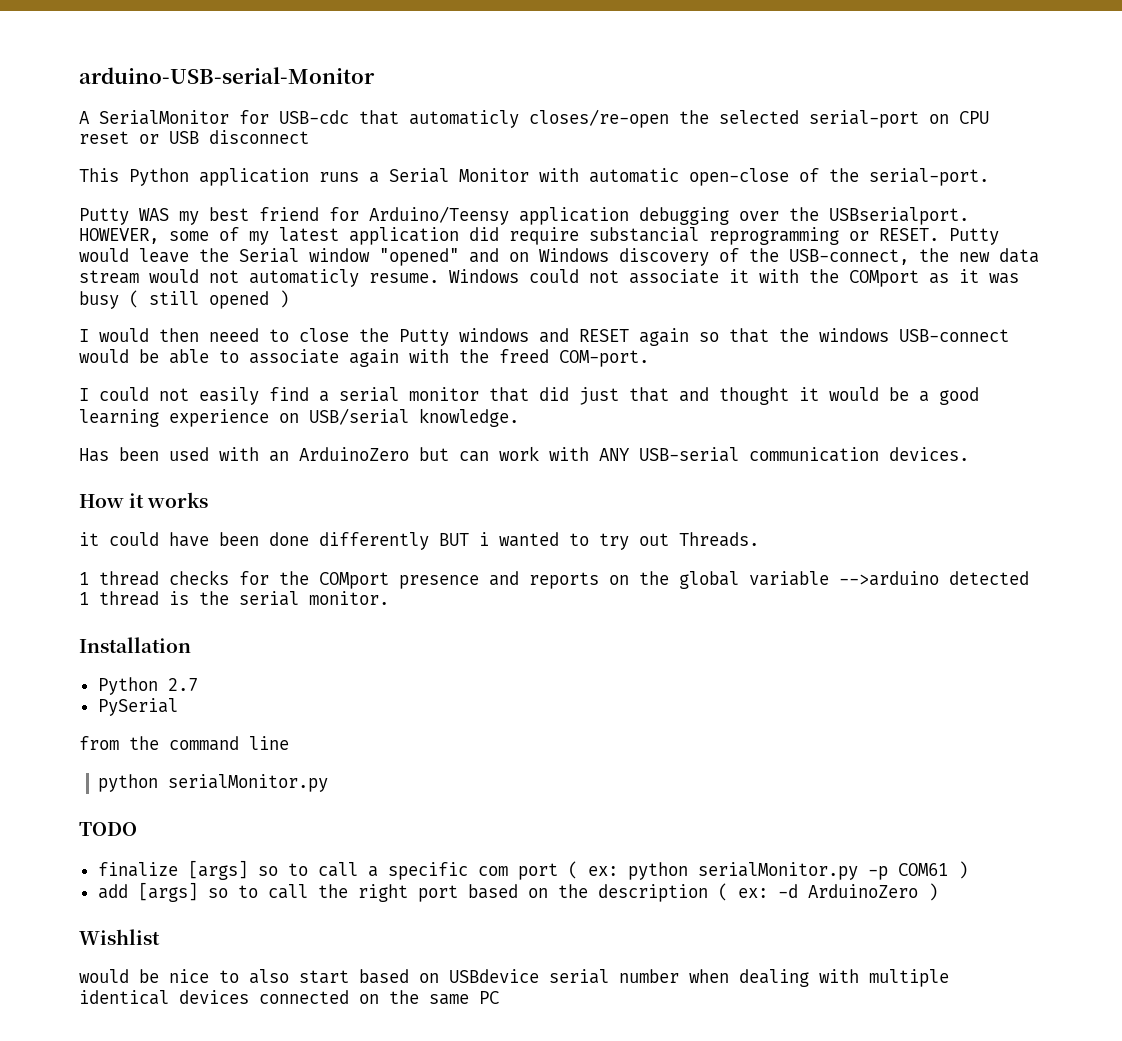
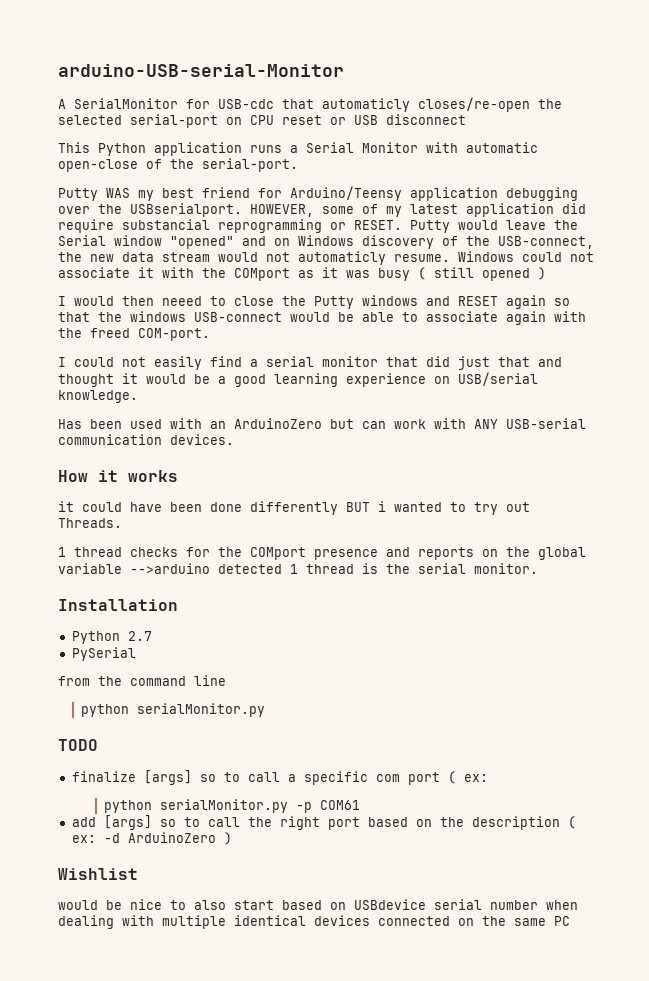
(618, 871) none -> (488, 778) //
[957,861,968,879] ) -> (361, 805) none

